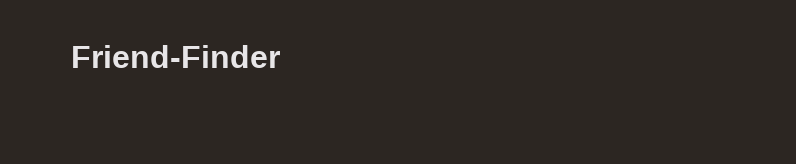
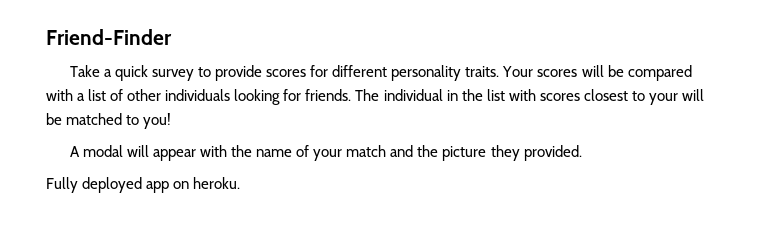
(280, 56) none -> [69,65,692,81] [46,89,704,105] [46,113,172,129] [69,145,582,161] [46,177,241,193] // Take a quick survey to provide scores for different personality traits. Your scores will be compared with a list of other individuals looking for friends. The individual in the list with scores closest to your will be matched to you! // A modal will appear with the name of your match and the picture they provided. // Fully deployed app on heroku.

